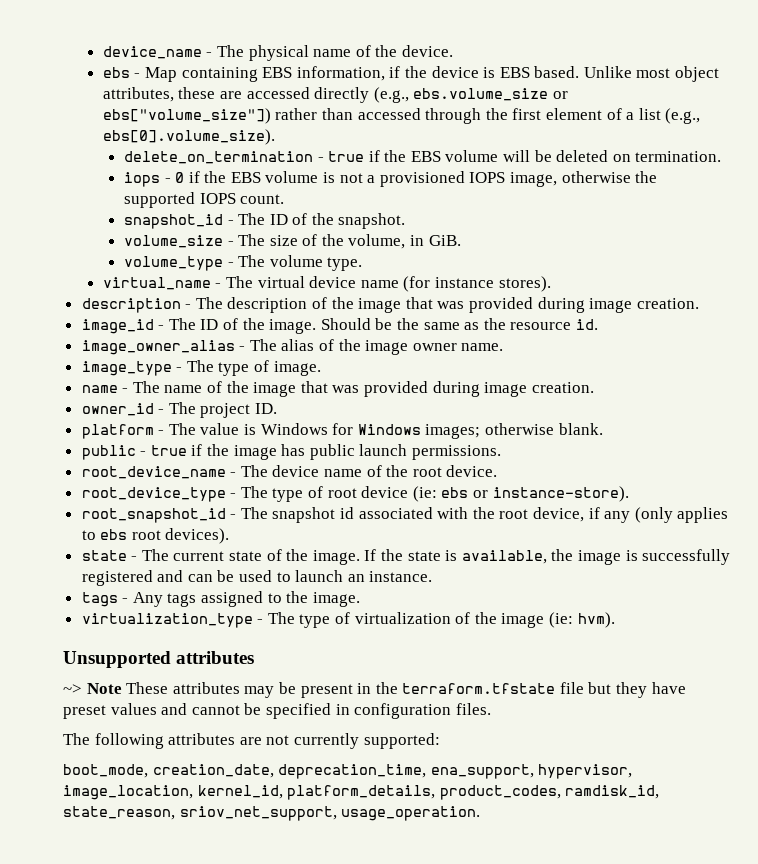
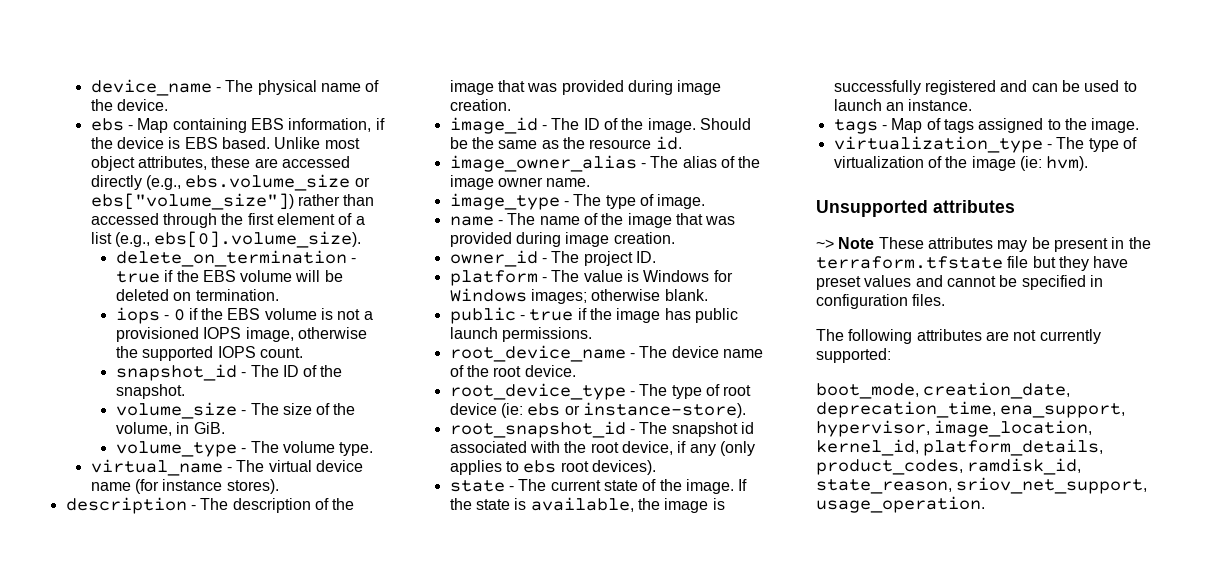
[132,592,163,607] Any -> [891,118,941,133] Map of

